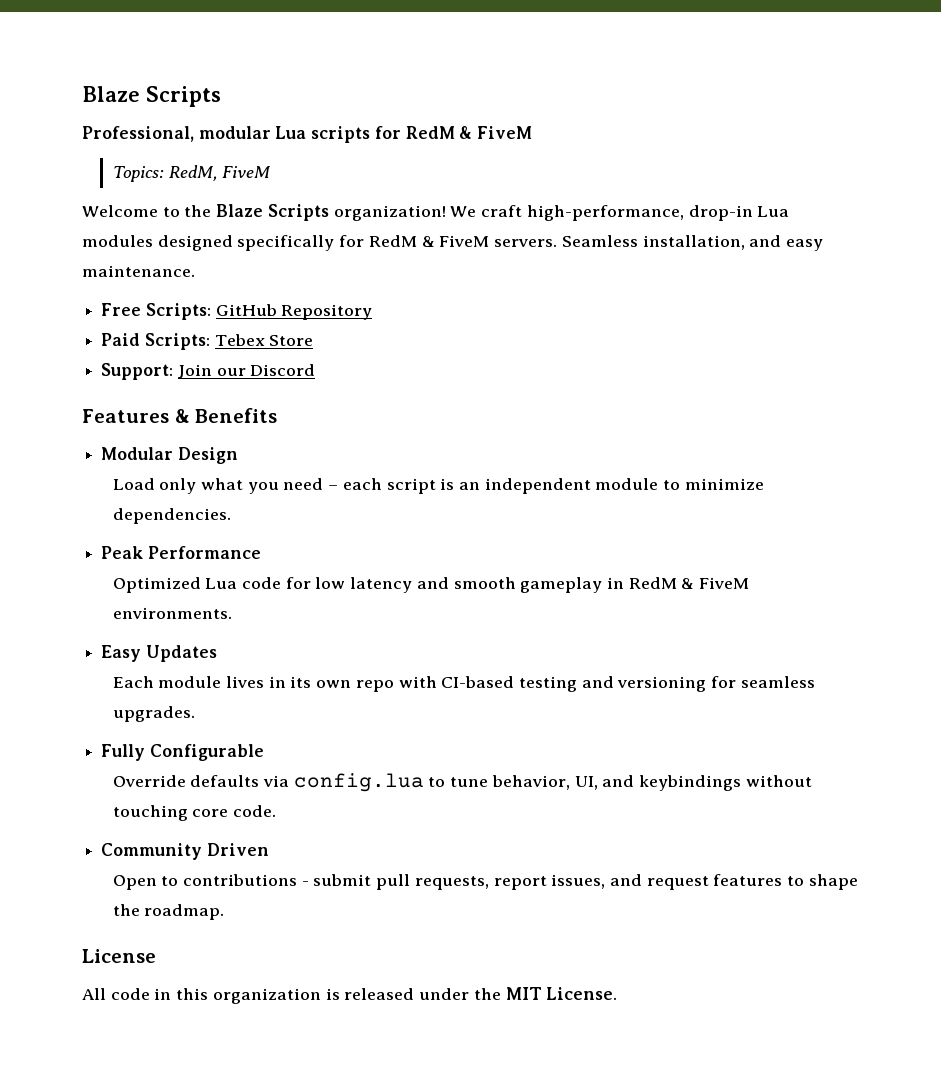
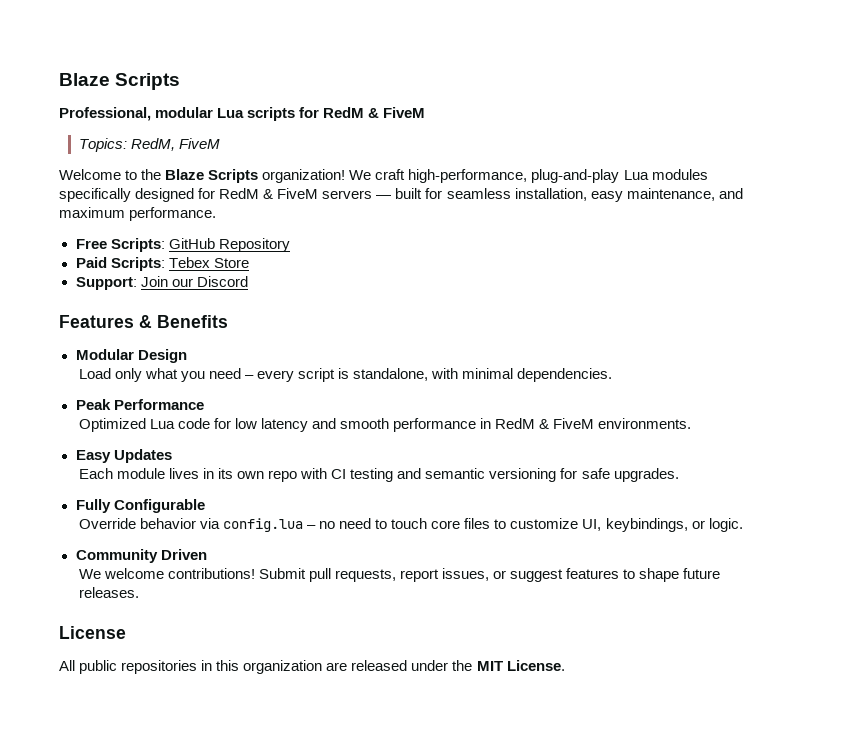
[688,205,753,221] drop-in -> [531,169,620,183] plug-and-play
[157,235,823,251] [82,265,195,277] designed specifically for RedM & FiveM servers. Seamless installation, and easy maintenance. -> [59,188,743,202] [59,207,217,221] specifically designed for RedM & FiveM servers — built for seamless installation, easy maintenance, and maximum performance.
[342,478,382,490] each -> [257,370,295,382] every
[459,478,764,494] an independent module to minimize -> [353,368,514,381] standalone, with minimal
[520,577,603,593] gameplay -> [393,418,477,432] performance
[441,676,515,688] CI-based -> [331,469,347,479] CI
(614, 682) none -> [425,468,486,479] semantic
[740,676,815,688] seamless -> [581,468,610,479] safe
[190,775,260,787] defaults -> [139,518,196,529] behavior
[428,775,812,791] [112,805,276,821] [101,843,269,860] [112,874,372,890] to tune behavior, UI, and keybindings without touching core code. // Community Driven // Open to contributions - submit -> [306,518,743,532] [75,549,207,563] [78,568,306,579] – no need to touch core files to customize UI, keybindings, or logic. // Community Driven // We welcome contributions! Submit
[610,874,709,890] and request -> [493,569,564,582] or suggest
[112,904,225,920] the roadmap. -> [683,568,721,579] [78,587,139,598] future releases.
[110,988,150,1000] code -> [79,660,198,674] public repositories
[325,988,340,1000] is -> [326,662,348,671] are

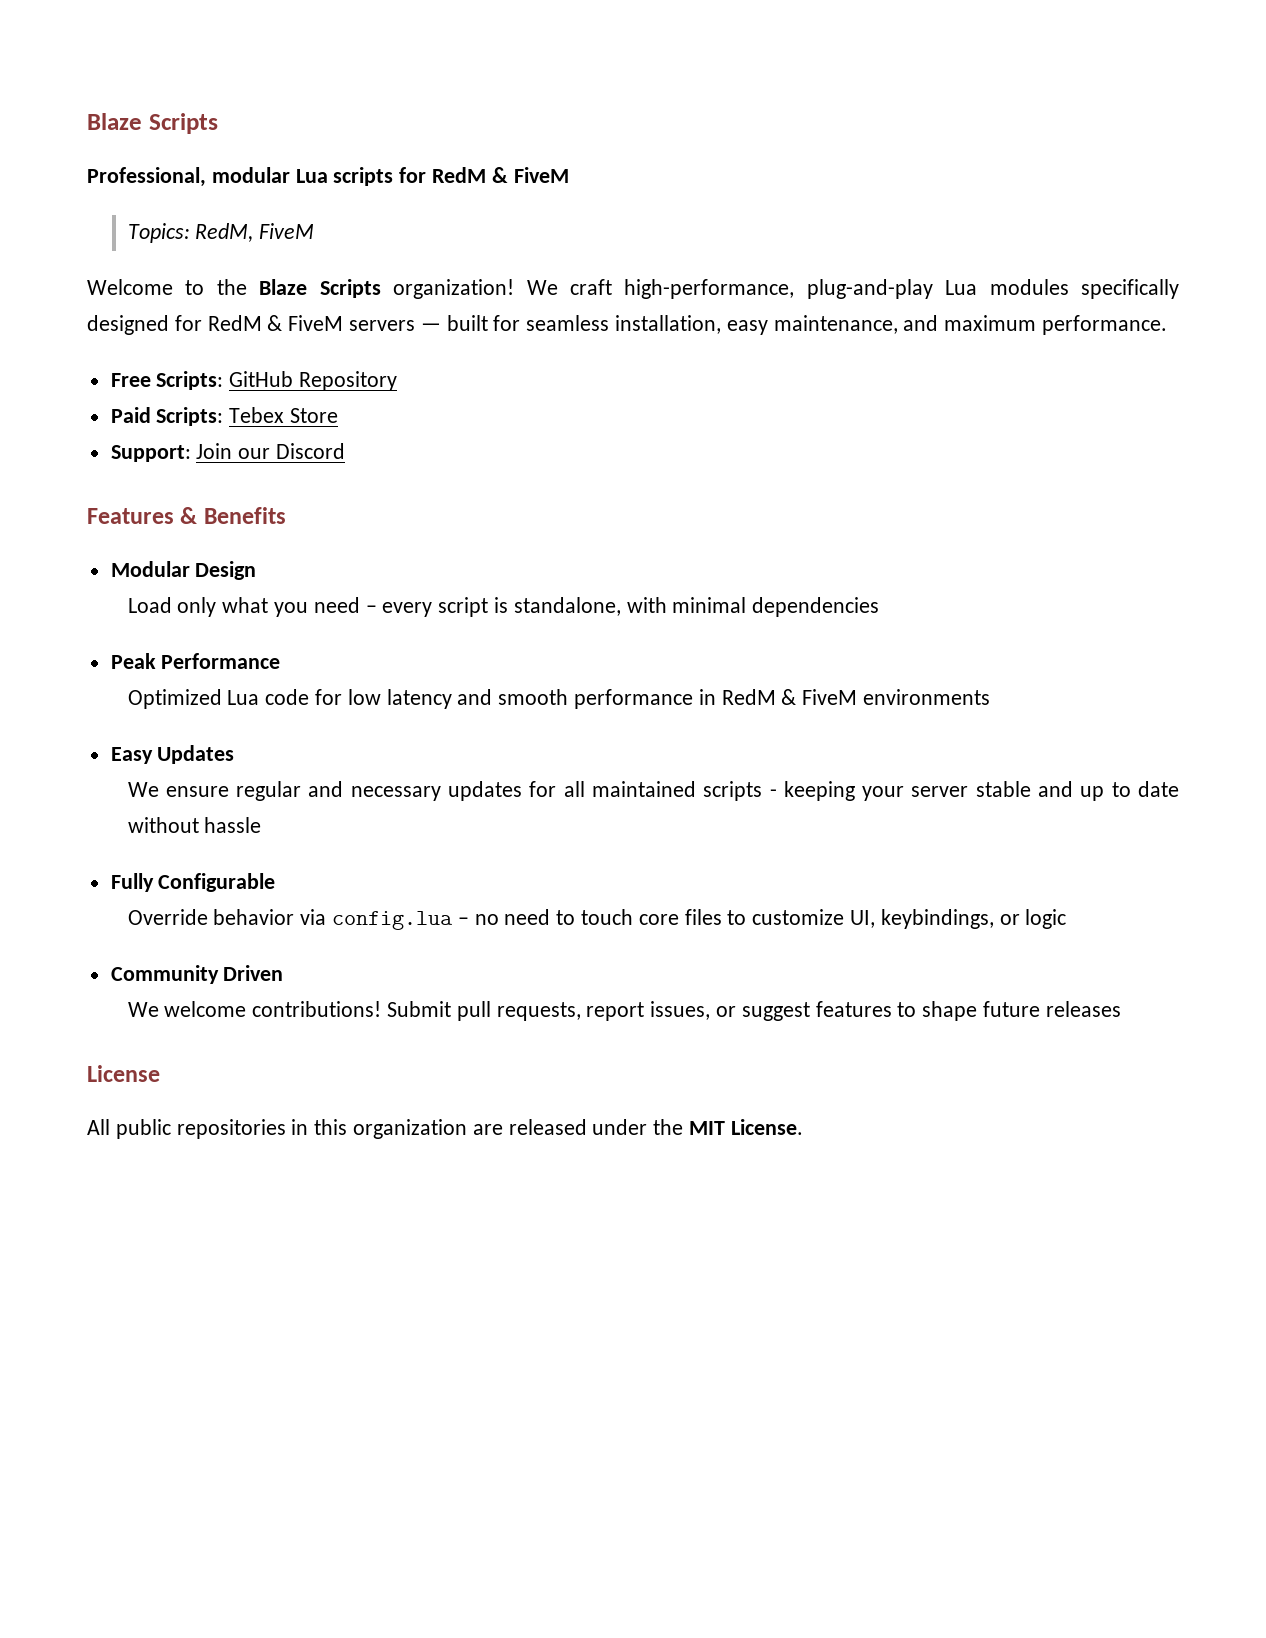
[517,368,613,382] dependencies. -> [752,597,880,617] dependencies
[598,418,692,429] environments. -> [862,689,990,705] environments
[78,468,679,482] Each module lives in its own repo with CI testing and semantic versioning for safe upgrades. -> [127,781,1179,801] [127,817,262,833] We ensure regular and necessary updates for all maintained scripts - keeping your server stable and up to date without hassle
[708,518,743,532] logic. -> [1025,909,1067,929] logic
[78,587,139,598] releases. -> [1045,1001,1121,1017] releases

